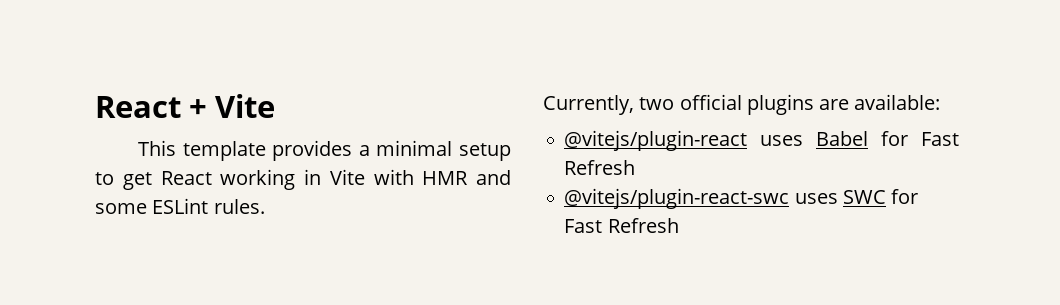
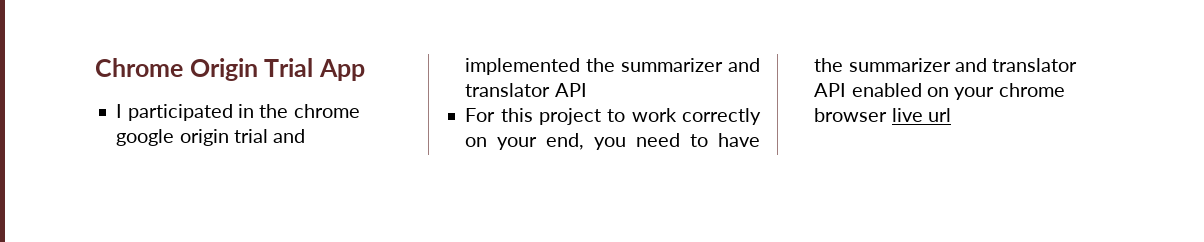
[95,94,276,118] [138,140,512,161] [95,169,511,190] [95,198,265,214] [543,94,941,115] [564,130,959,151] [564,160,636,175] [564,188,919,209] [564,218,679,233] React + Vite // This template provides a minimal setup to get React working in Vite with HMR and some ESLint rules. // Currently, two official plugins are available: // @vitejs/plugin-react uses Babel for Fast Refresh // @vitejs/plugin-react-swc uses SWC for Fast Refresh -> [95,58,365,81] [116,104,360,121] [116,129,306,146] [465,58,760,75] [465,83,587,97] [465,108,761,125] [465,133,760,150] [814,58,1078,72] [814,83,1065,100] [814,108,951,122] Chrome Origin Trial App // I participated in the chrome google origin trial and implemented the summarizer and translator API // For this project to work correctly on your end, you need to have the summarizer and translator API enabled on your chrome browser live url

